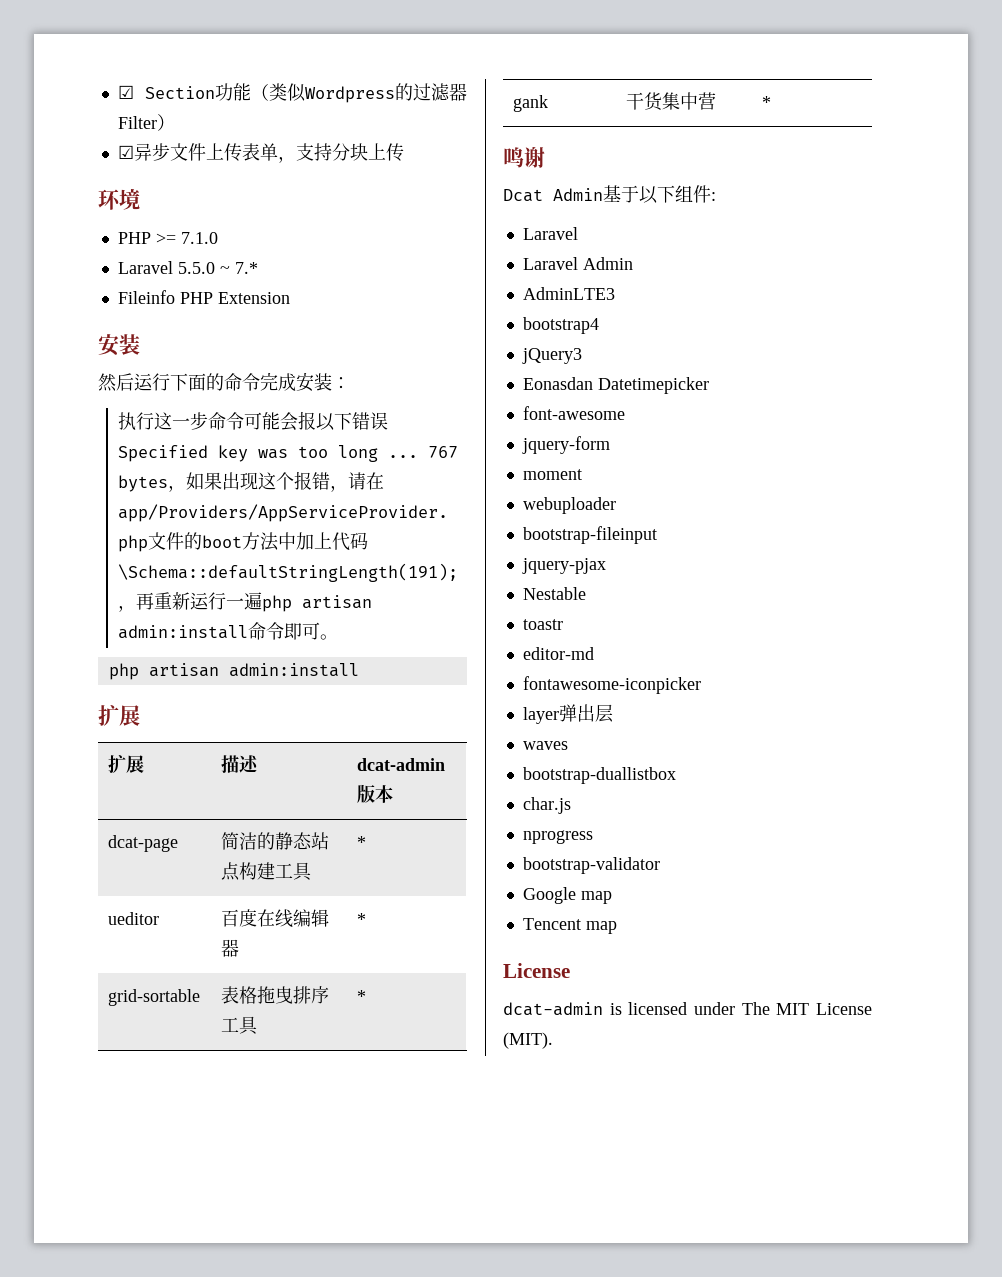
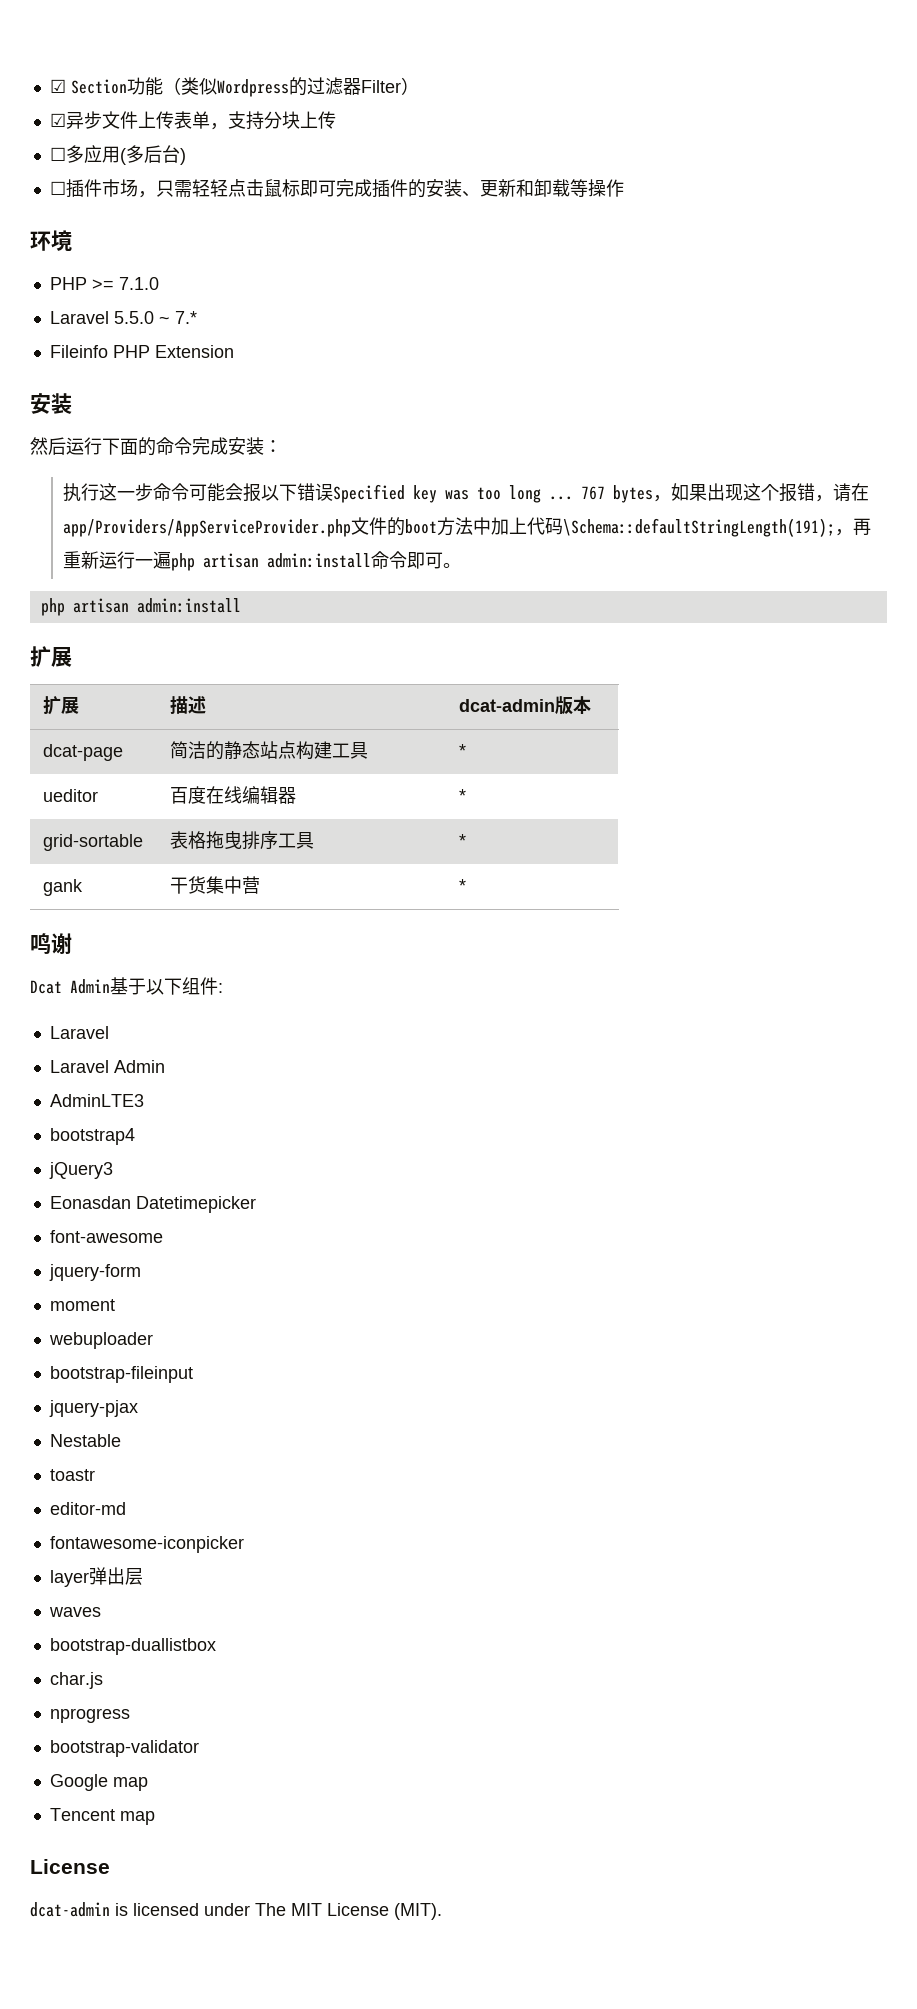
(404, 152) none -> [49,145,186,165] [49,179,624,198] // ☐多应用(多后台) // ☐插件市场，只需轻轻点击鼠标即可完成插件的安装、更新和卸载等操作

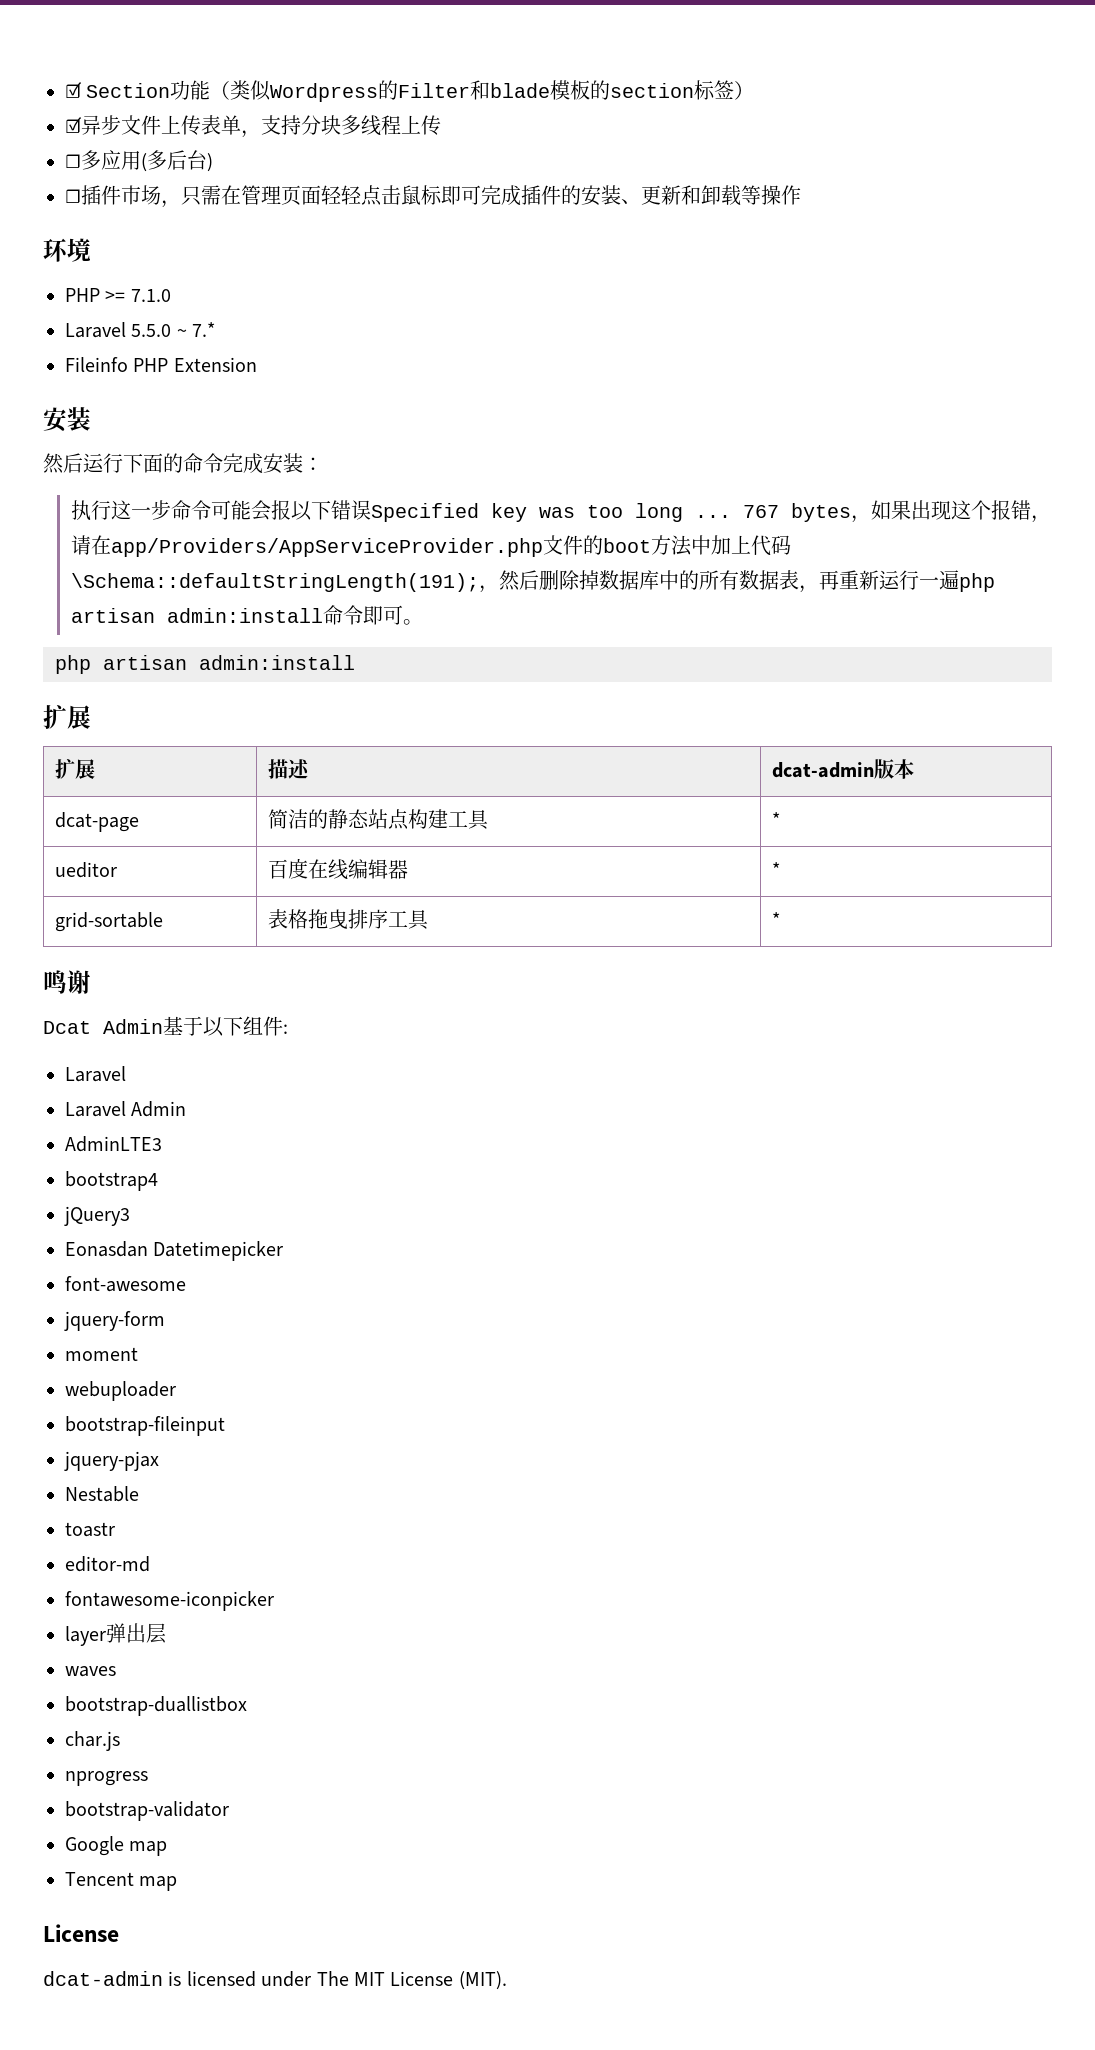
[306,77,401,95] 过滤器Filter -> [398,80,735,100] Filter和blade模板的section标签
(300, 120) none -> [341,115,401,136] 多线程
(192, 188) none -> [221,185,321,205] 在管理页面
(854, 532) none -> [499,570,820,593] 然后删除掉数据库中的所有数据表，
[43,879,84,896] [170,876,261,894] [459,879,467,892] // gank | 干货集中营 | * -> (781, 919) none

